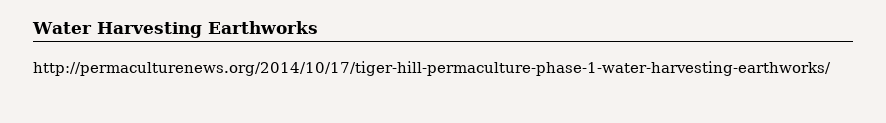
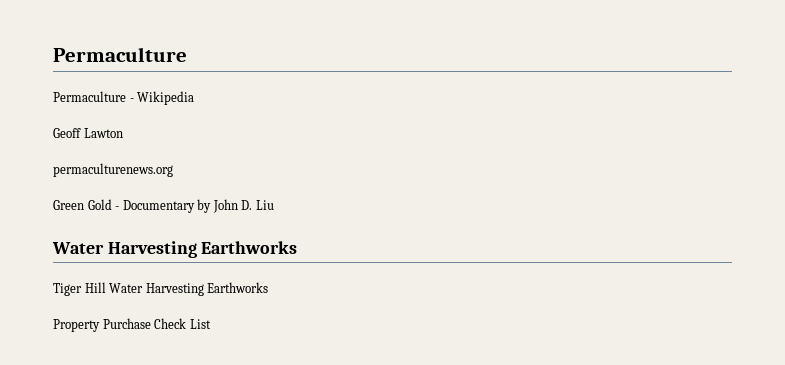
[32,21,318,38] [33,61,831,76] Water Harvesting Earthworks // http://permaculturenews.org/2014/10/17/tiger-hill-permaculture-phase-1-water-harvesting-earthworks/ -> [53,47,187,62] [53,91,195,105] [53,128,123,138] [53,163,173,177] [53,199,274,213] [52,241,298,258] [53,282,269,296] [53,318,211,332] Permaculture // Permaculture - Wikipedia // Geoff Lawton // permaculturenews.org // Green Gold - Documentary by John D. Liu // Water Harvesting Earthworks // Tiger Hill Water Harvesting Earthworks // Property Purchase Check List

